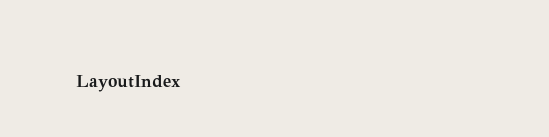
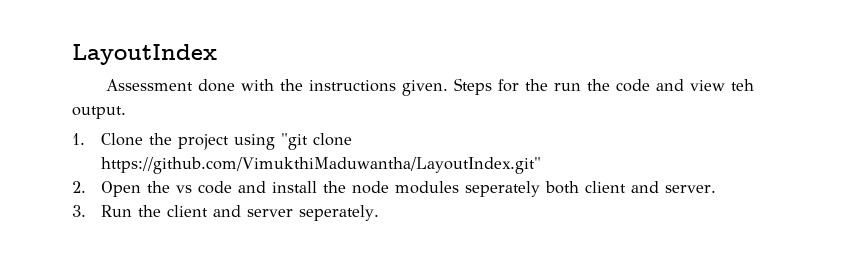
(181, 83) none -> [106,78,755,96] [72,106,126,119] [72,133,352,150] [100,157,541,174] [72,181,716,197] [72,205,379,221] // Assessment done with the instructions given. Steps for the run the code and view teh output. // 1. Clone the project using "git clone https://github.com/VimukthiMaduwantha/LayoutIndex.git" // 2. Open the vs code and install the node modules seperately both client and server. // 3. Run the client and server seperately.

